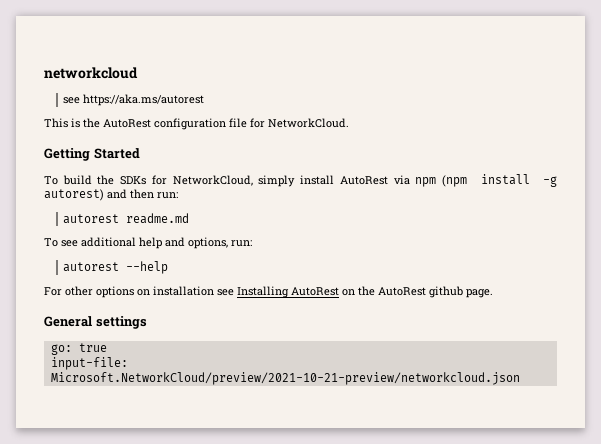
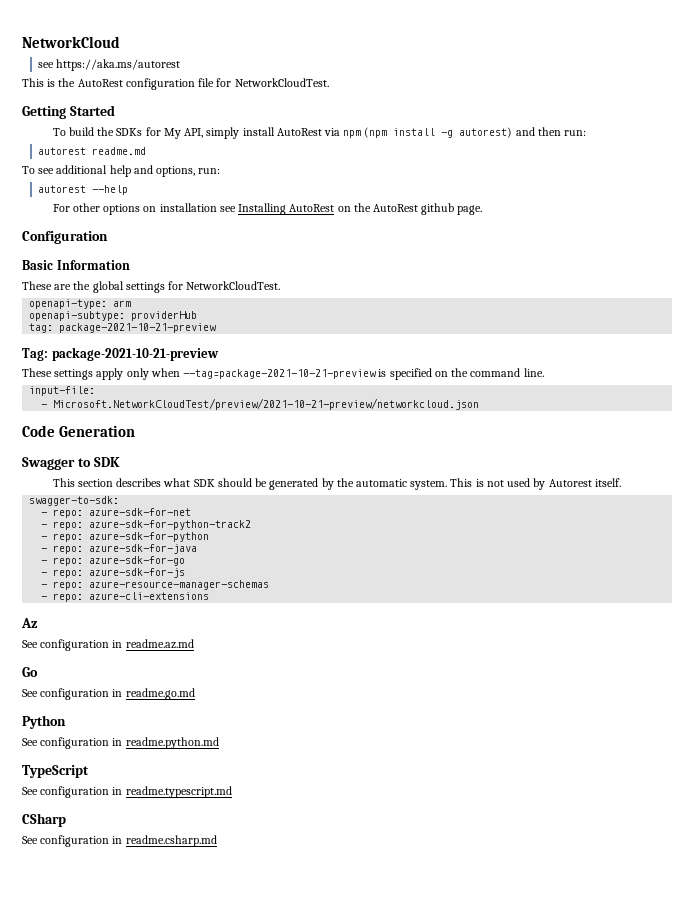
[44,67,138,79] networkcloud -> [22,36,120,48] NetworkCloud
[268,118,349,128] NetworkCloud. -> [234,78,329,87] NetworkCloudTest.
[172,175,253,186] NetworkCloud, -> [163,128,204,139] My API,
[44,316,147,329] [50,343,107,355] [50,357,128,370] [50,372,520,385] General settings // go: true // input-file: Microsoft.NetworkCloud/preview/2021-10-21-preview/networkcloud.json -> [22,231,108,244] [22,260,130,270] [22,281,281,293] [29,299,132,309] [29,311,198,321] [29,323,217,333] [22,347,219,361] [22,368,544,380] [29,386,96,396] [41,398,480,410] [22,425,136,437] [22,457,120,470] [52,478,621,490] [29,496,120,506] [41,508,192,518] [41,520,252,530] [41,532,210,542] [41,544,198,554] [41,556,186,566] [41,568,186,578] [41,580,270,590] [41,592,210,602] [21,618,38,628] [22,639,194,651] [22,667,38,677] [22,688,195,700] [22,715,66,729] [22,737,219,749] [22,765,89,778] [22,786,232,798] [22,813,66,827] [22,835,217,847] Configuration // Basic Information // These are the global settings for NetworkCloudTest. // openapi-type: arm // openapi-subtype: providerHub // tag: package-2021-10-21-preview // Tag: package-2021-10-21-preview // These settings apply only when --tag=package-2021-10-21-preview is specified on the command line. // input-file: // - Microsoft.NetworkCloudTest/preview/2021-10-21-preview/networkcloud.json // Code Generation // Swagger to SDK // This section describes what SDK should be generated by the automatic system. This is not used by Autorest itself. // swagger-to-sdk: // - repo: azure-sdk-for-net // - repo: azure-sdk-for-python-track2 // - repo: azure-sdk-for-python // - repo: azure-sdk-for-java // - repo: azure-sdk-for-go // - repo: azure-sdk-for-js // - repo: azure-resource-manager-schemas // - repo: azure-cli-extensions // Az // See configuration in readme.az.md // Go // See configuration in readme.go.md // Python // See configuration in readme.python.md // TypeScript // See configuration in readme.typescript.md // CSharp // See configuration in readme.csharp.md

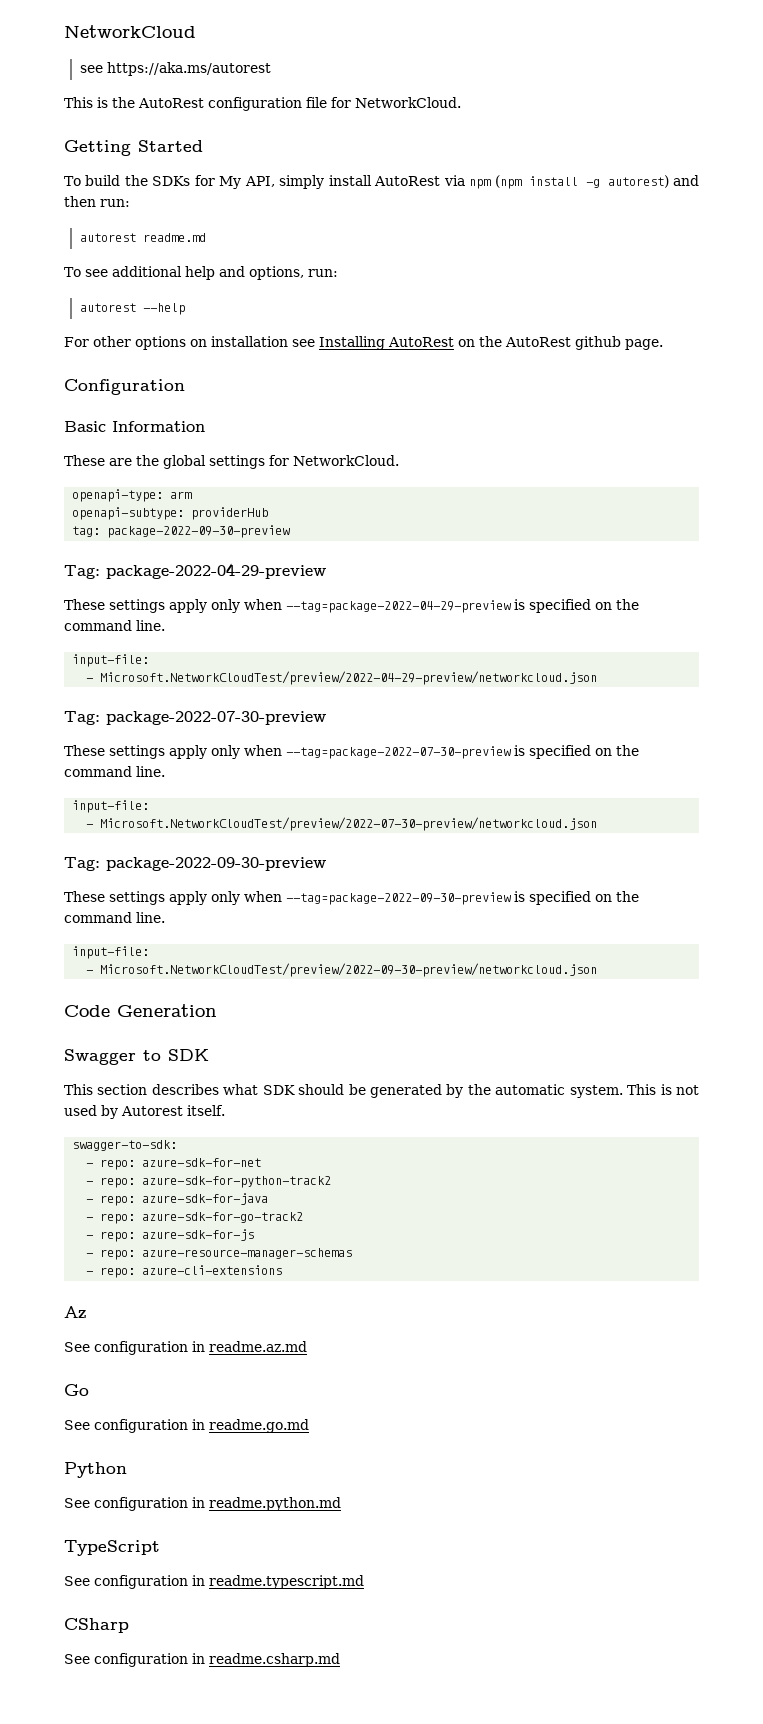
[234,78,329,87] NetworkCloudTest. -> [355,97,461,108] NetworkCloud.
[186,281,281,290] NetworkCloudTest. -> [293,455,399,466] NetworkCloud.
[59,323,217,333] [22,347,219,361] [22,368,544,380] [29,386,96,396] [41,398,480,410] package-2021-10-21-preview // Tag: package-2021-10-21-preview // These settings apply only when --tag=package-2021-10-21-preview is specified on the command line. // input-file: // - Microsoft.NetworkCloudTest/preview/2021-10-21-preview/networkcloud.json -> [107,525,291,538] [64,563,326,579] [64,599,639,613] [64,620,165,631] [72,654,150,667] [86,671,598,685] [64,711,326,725] [64,745,639,759] [64,766,165,777] [72,800,150,813] [86,817,598,831] [64,857,326,871] [64,891,639,905] [64,912,165,923] [72,946,150,959] [86,963,598,977] package-2022-09-30-preview // Tag: package-2022-04-29-preview // These settings apply only when --tag=package-2022-04-29-preview is specified on the command line. // input-file: // - Microsoft.NetworkCloudTest/preview/2022-04-29-preview/networkcloud.json // Tag: package-2022-07-30-preview // These settings apply only when --tag=package-2022-07-30-preview is specified on the command line. // input-file: // - Microsoft.NetworkCloudTest/preview/2022-07-30-preview/networkcloud.json // Tag: package-2022-09-30-preview // These settings apply only when --tag=package-2022-09-30-preview is specified on the command line. // input-file: // - Microsoft.NetworkCloudTest/preview/2022-09-30-preview/networkcloud.json
[41,532,210,542] // - repo: azure-sdk-for-python -> (332, 1182) none
[89,556,186,566] azure-sdk-for-go -> [142,1212,304,1223] azure-sdk-for-go-track2

